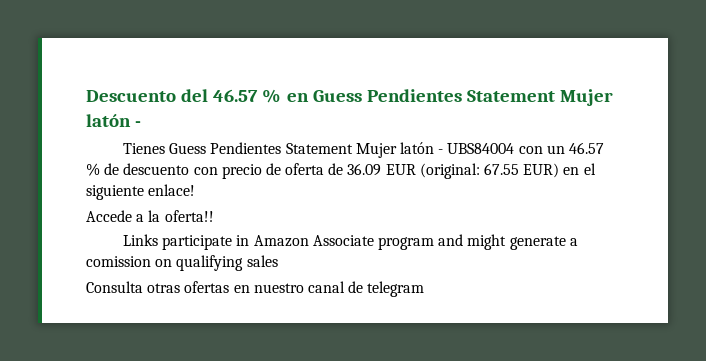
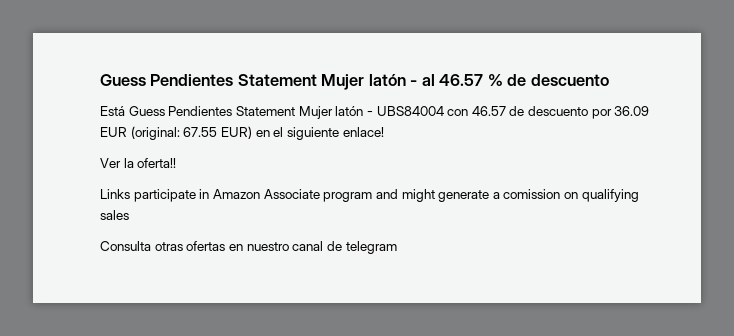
[86,89,614,106] [86,114,142,127] [123,143,166,154] Descuento del 46.57 % en Guess Pendientes Statement Mujer latón - // Tienes -> [100,74,609,90] [100,106,125,116] Guess Pendientes Statement Mujer latón - al 46.57 % de descuento // Está
[546,142,604,154] [86,163,344,179] un 46.57 % de descuento con precio de oferta de -> [471,106,612,119] 46.57 de descuento por
[86,210,145,222] Accede a -> [100,158,121,168] Ver

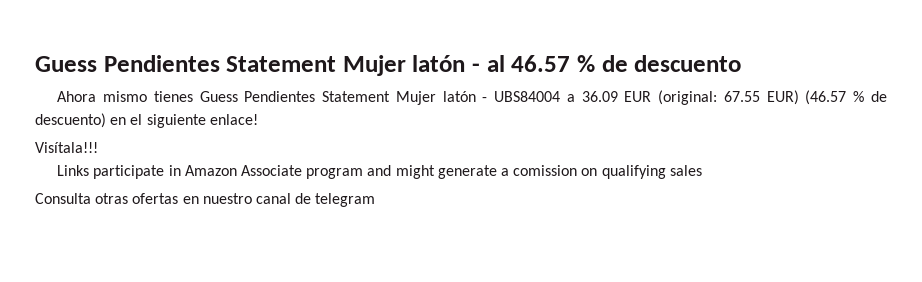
[100,106,125,116] Está -> [57,91,193,102] Ahora mismo tienes
[447,106,612,119] con 46.57 de descuento por -> [566,94,575,102] a
(252, 132) none -> [805,90,887,105] [35,113,106,128] (46.57 % de descuento)
[100,158,177,168] Ver la oferta!! -> [35,142,98,153] Visítala!!!

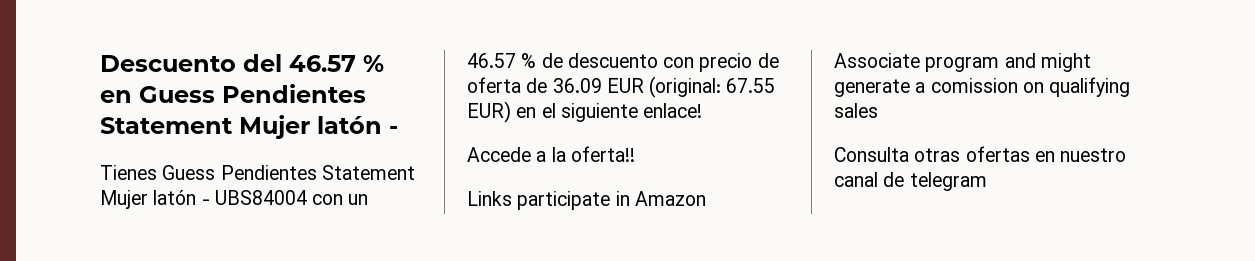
[35,55,742,76] [57,91,193,102] Guess Pendientes Statement Mujer latón - al 46.57 % de descuento // Ahora mismo tienes -> [100,54,384,72] [100,84,366,103] [100,115,398,139] [100,165,157,180] Descuento del 46.57 % en Guess Pendientes Statement Mujer latón - // Tienes
[566,94,575,102] a -> [312,194,369,205] [467,53,779,72] [467,77,548,93] con un 46.57 % de descuento con precio de oferta de
[805,90,887,105] [35,113,106,128] (46.57 % de descuento) -> (511, 112) none
[35,142,98,153] Visítala!!! -> [467,146,635,162] Accede a la oferta!!

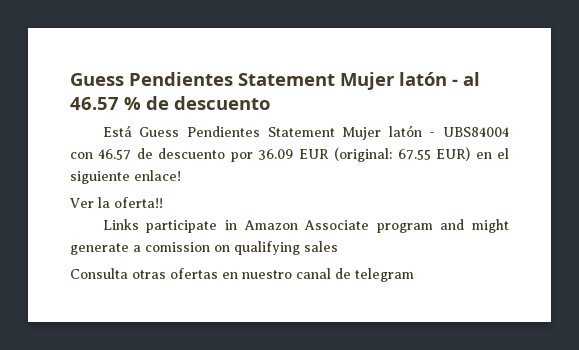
[100,54,384,72] [100,84,366,103] [100,115,398,139] [100,165,157,180] Descuento del 46.57 % en Guess Pendientes Statement Mujer latón - // Tienes -> [70,72,480,90] [70,96,270,110] [102,125,132,137] Guess Pendientes Statement Mujer latón - al 46.57 % de descuento // Está
[348,194,369,205] [467,53,779,72] [467,77,548,93] un 46.57 % de descuento con precio de oferta de -> [98,148,253,162] 46.57 de descuento por
[467,147,547,162] Accede a -> [70,198,94,208] Ver

